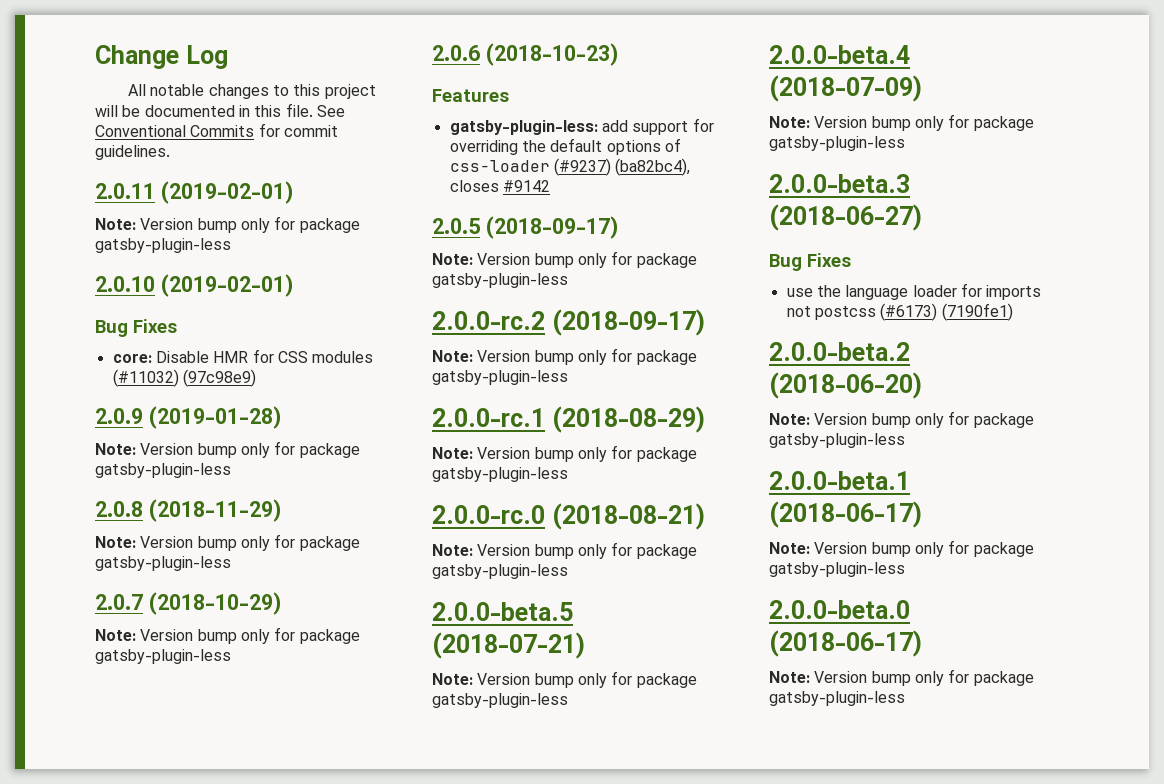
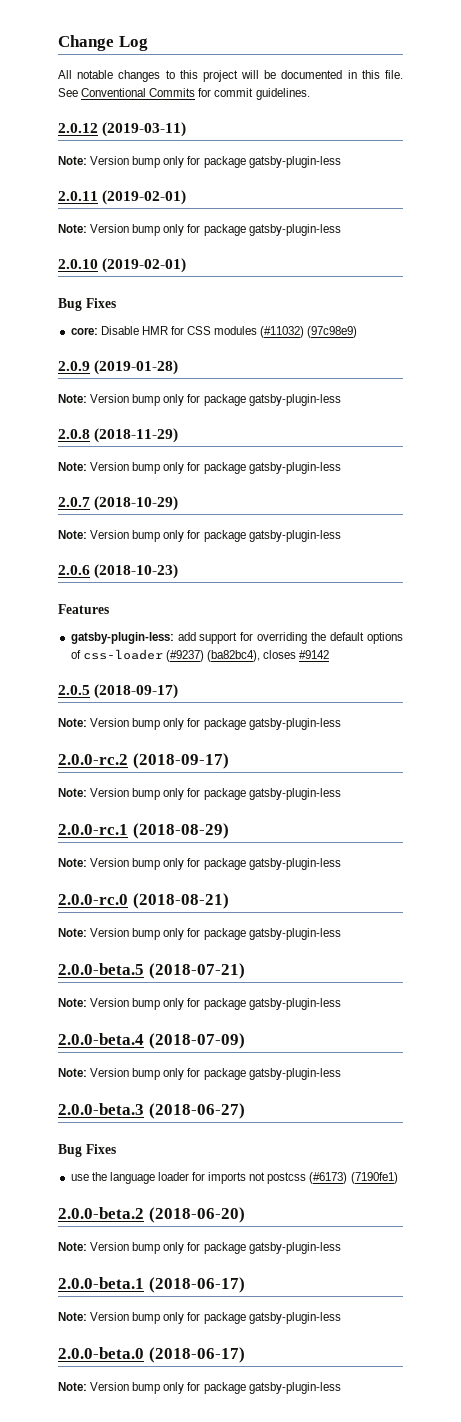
(170, 152) none -> [58,122,187,137] [58,156,341,168] // 2.0.12 (2019-03-11) // Note: Version bump only for package gatsby-plugin-less

